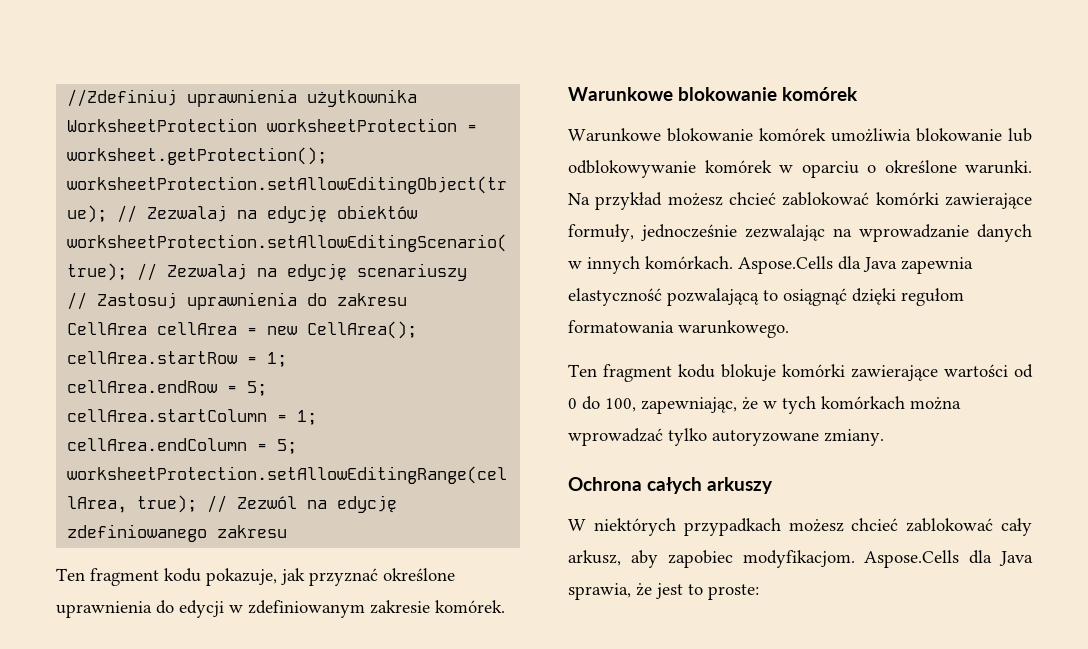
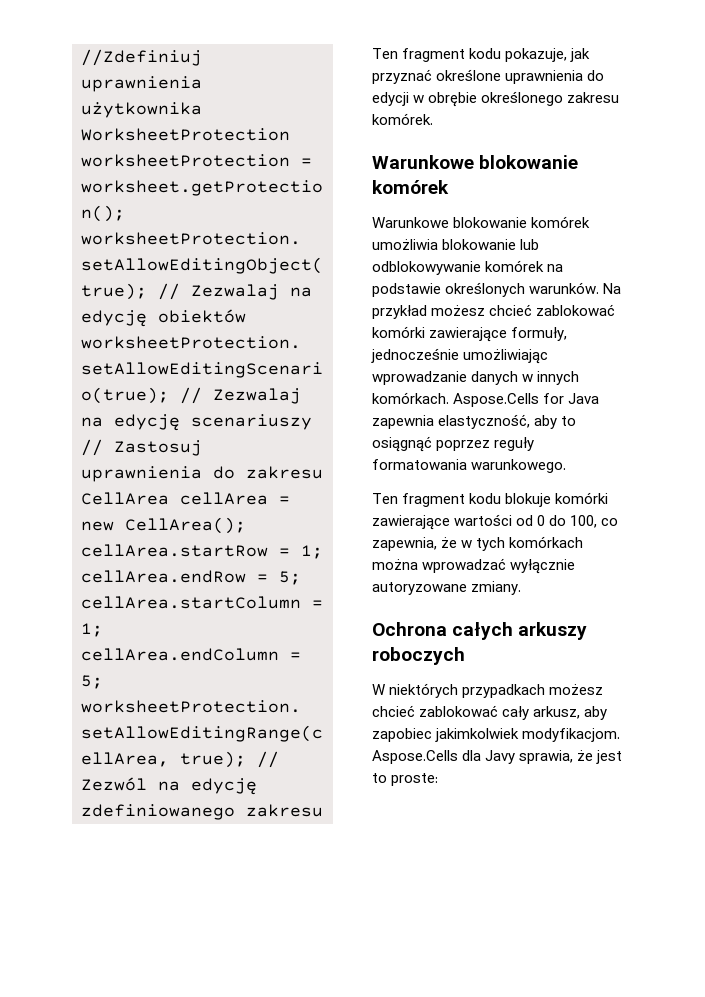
[248,600,430,618] zdefiniowanym zakresie -> [428,91,620,107] obrębie określonego zakresu
[779,160,1032,178] w oparciu o określone warunki. -> [547,264,564,272] [372,282,600,297] na podstawie określonych warunków.
[745,224,852,241] zezwalając na -> [463,349,549,364] umożliwiając
[838,256,861,270] dla -> [543,393,565,404] for
[568,288,964,306] elastyczność pozwalającą to osiągnąć dzięki regułom -> [438,414,577,429] [372,436,535,452] elastyczność, aby to osiągnąć poprzez reguły
[641,397,737,414] zapewniając, -> [601,518,619,526] [372,537,437,551] co zapewnia,
[668,428,707,446] tylko -> [510,559,576,574] wyłącznie
(773, 485) none -> [372,647,465,665] roboczych
(733, 559) none -> [435,728,520,742] jakimkolwiek
[999,551,1033,566] Java -> [485,750,516,764] Javy

